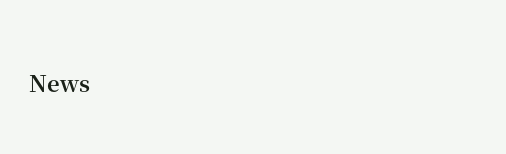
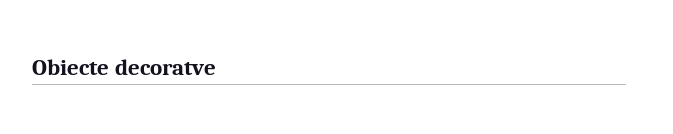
[29,75,90,92] News -> [32,59,217,75] Obiecte decoratve

